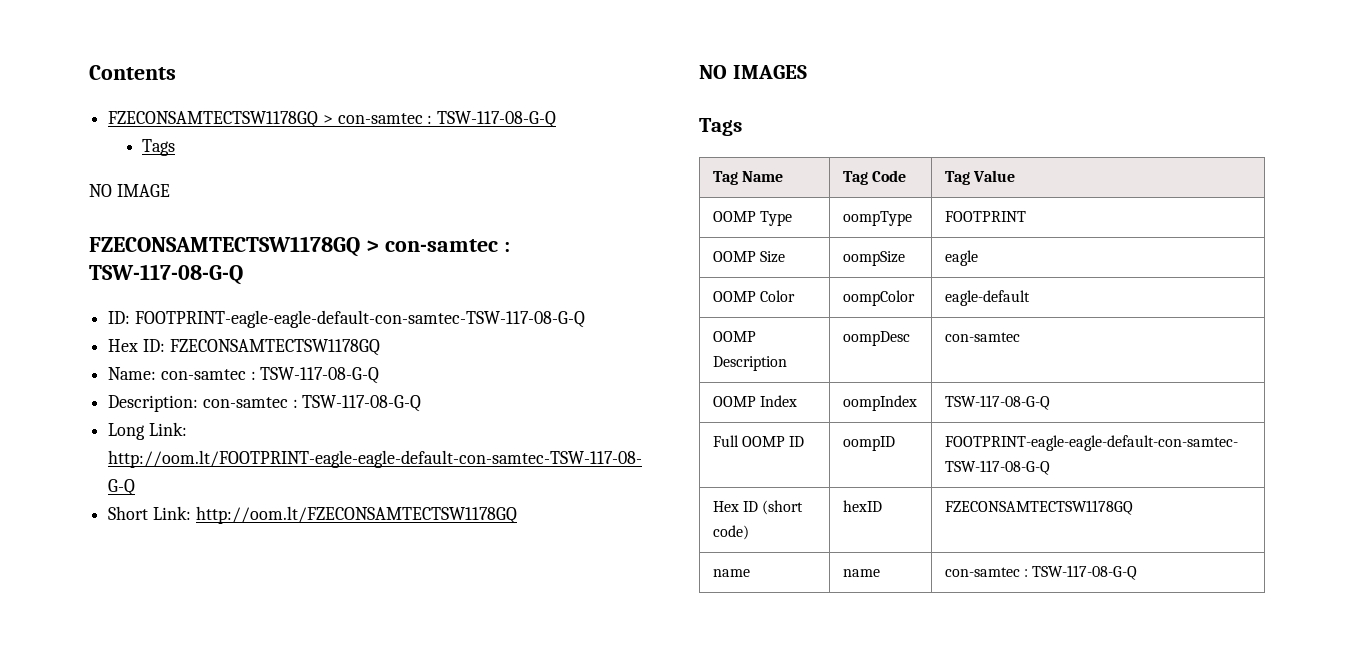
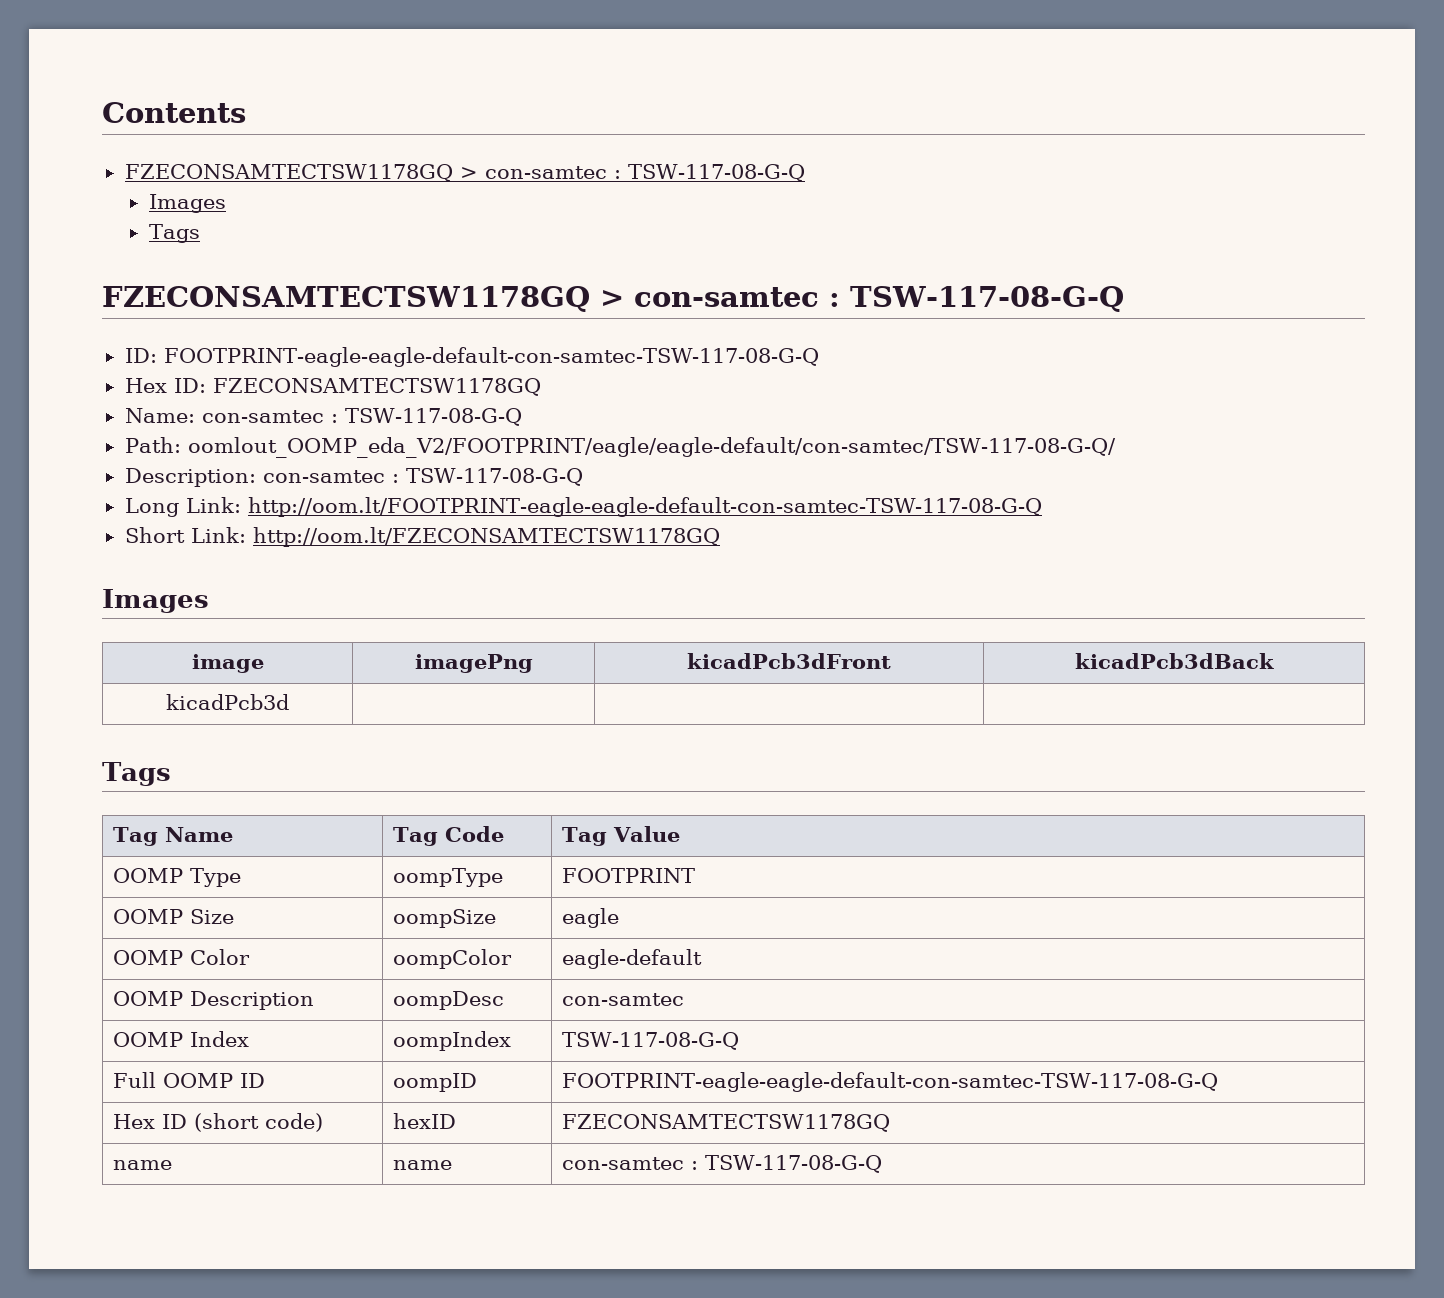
[142,139,176,156] [89,184,170,197] // Tags // NO IMAGE -> [148,194,226,213] [148,224,200,243] // Images // Tags
(380, 375) none -> [124,437,1116,458] // Path: oomlout_OOMP_eda_V2/FOOTPRINT/eagle/eagle-default/con-samtec/TSW-117-08-G-Q/
[699,65,807,79] NO IMAGES -> [102,589,209,613] [191,654,264,673] [414,654,533,673] [687,653,891,669] [1074,653,1274,669] [166,694,289,710] Images // image | imagePng | kicadPcb3dFront | kicadPcb3dBack // kicadPcb3d | | |

